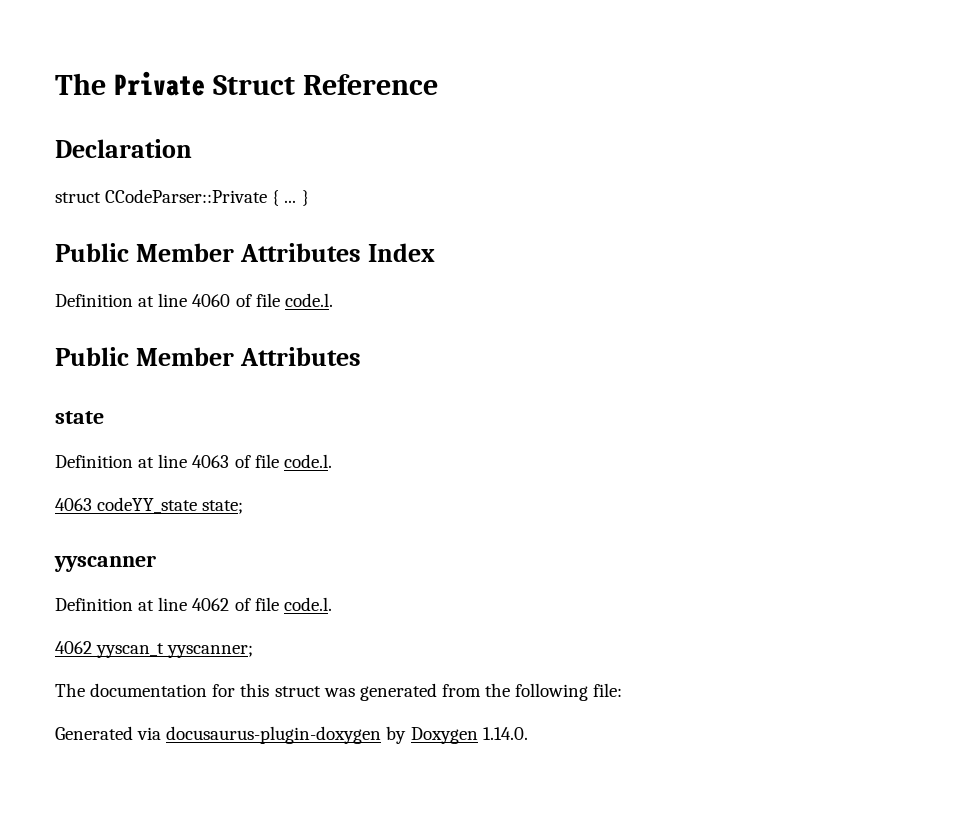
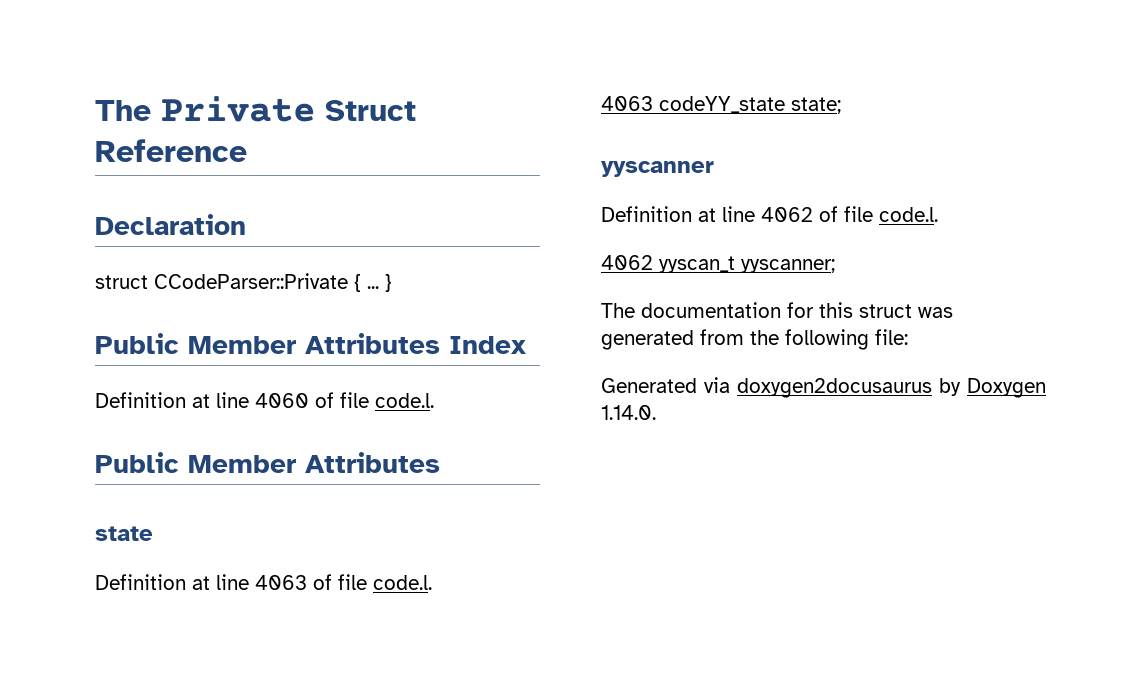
[166,726,382,744] docusaurus-plugin-doxygen -> [737,378,932,398] doxygen2docusaurus

